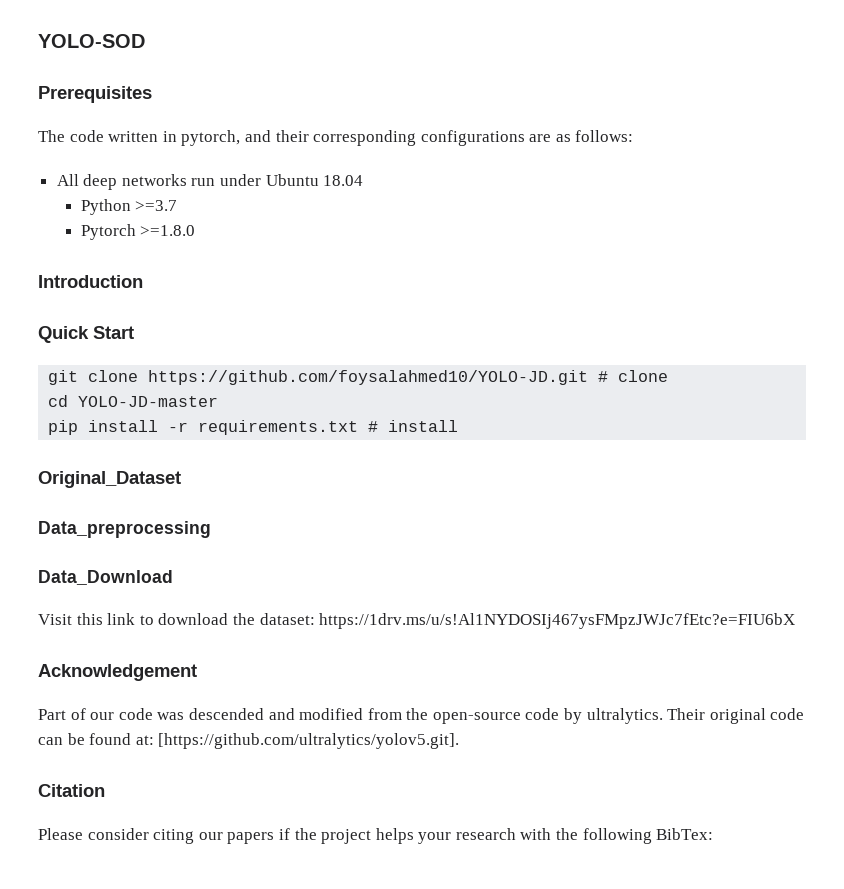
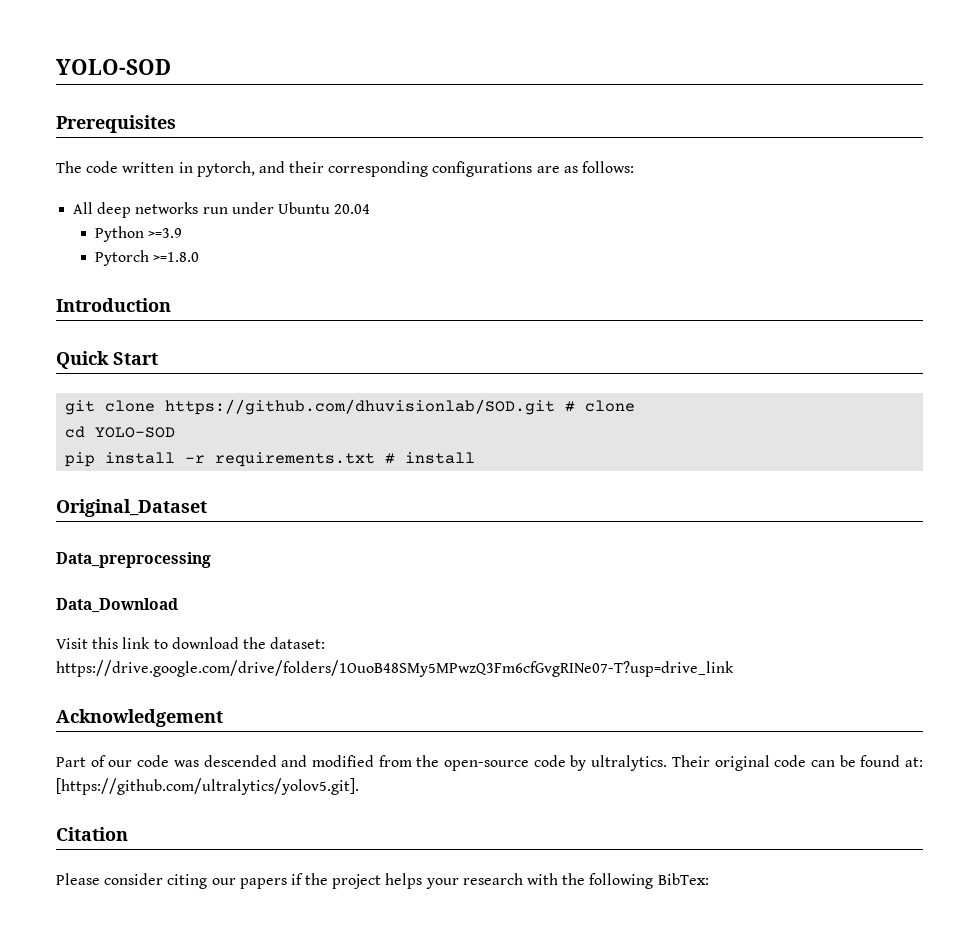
[323,175,364,186] 18.04 -> [334,204,371,214] 20.04
[135,200,178,211] >=3.7 -> [147,228,182,238] >=3.9
[148,370,589,385] https://github.com/foysalahmed10/YOLO-JD.git -> [165,399,556,415] https://github.com/dhuvisionlab/SOD.git
[78,396,219,407] YOLO-JD-master -> [95,427,176,438] YOLO-SOD
[319,613,796,629] https://1drv.ms/u/s!Al1NYDOSIj467ysFMpzJWJc7fEtc?e=FIU6bX -> [56,660,734,677] https://drive.google.com/drive/folders/1OuoB48SMy5MPwzQ3Fm6cfGvgRINe07-T?usp=drive_link

